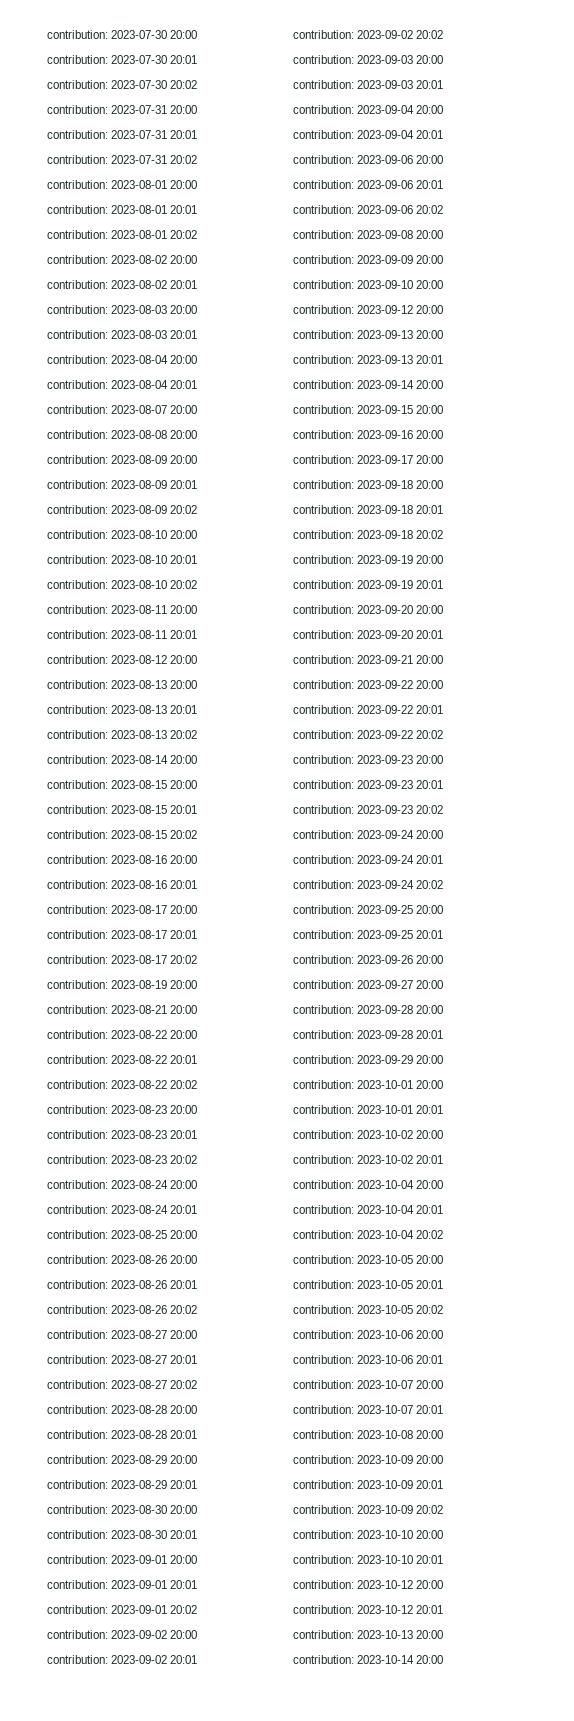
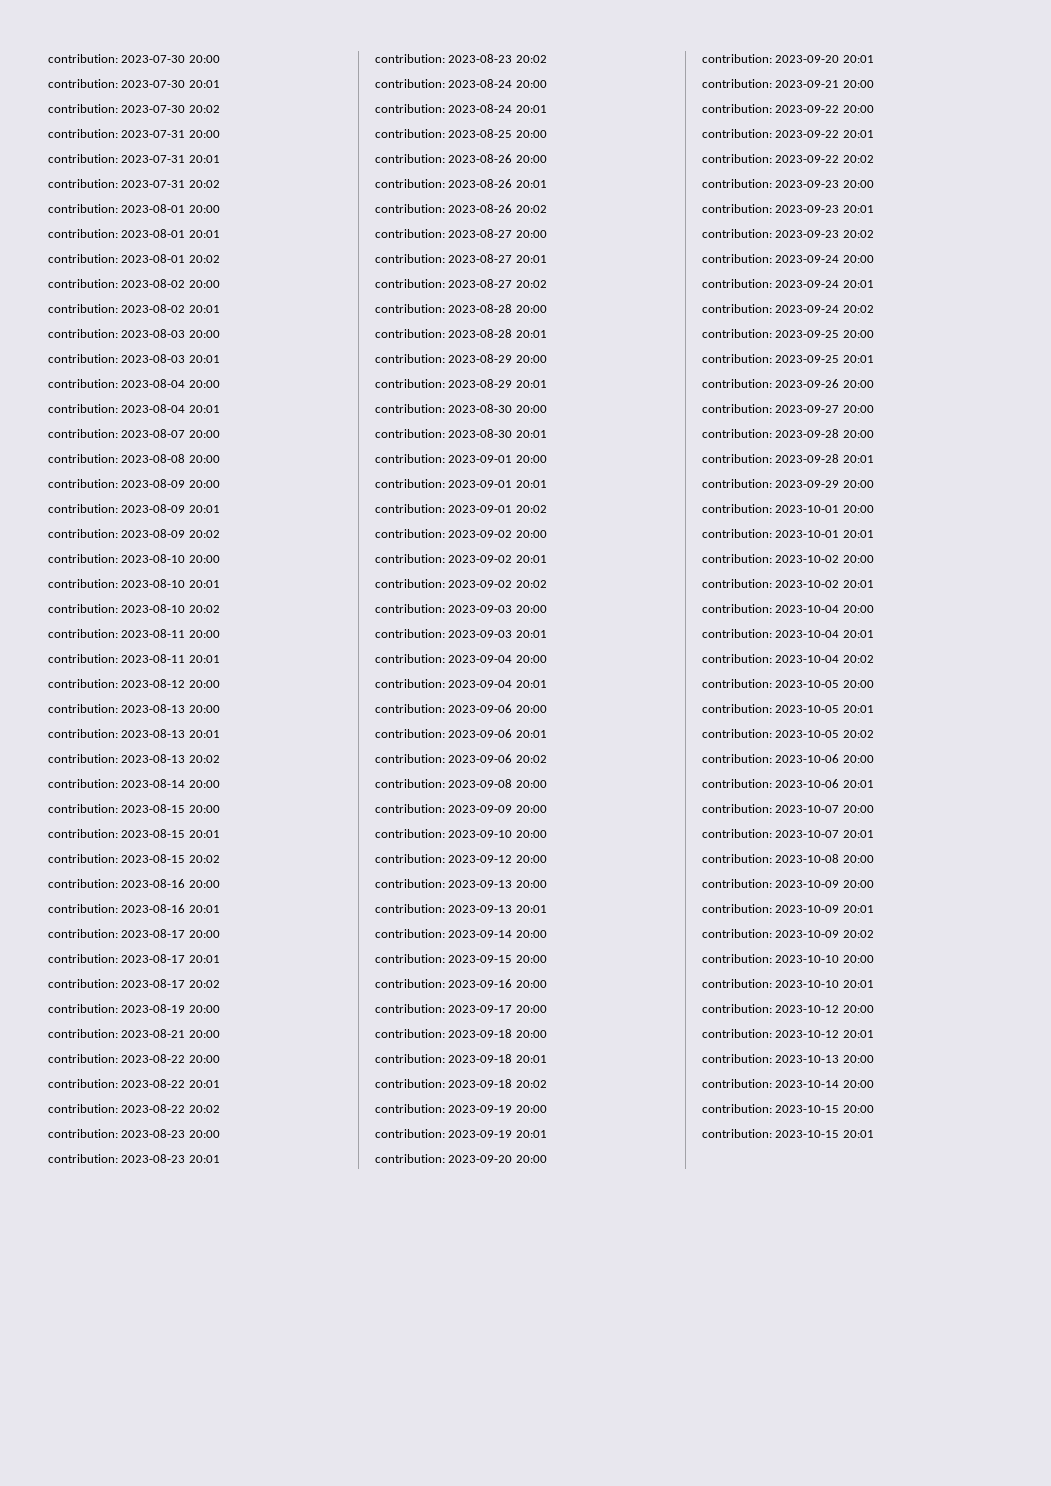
(444, 1659) none -> [702,1104,874,1113] [702,1129,874,1138] // contribution: 2023-10-15 20:00 // contribution: 2023-10-15 20:01

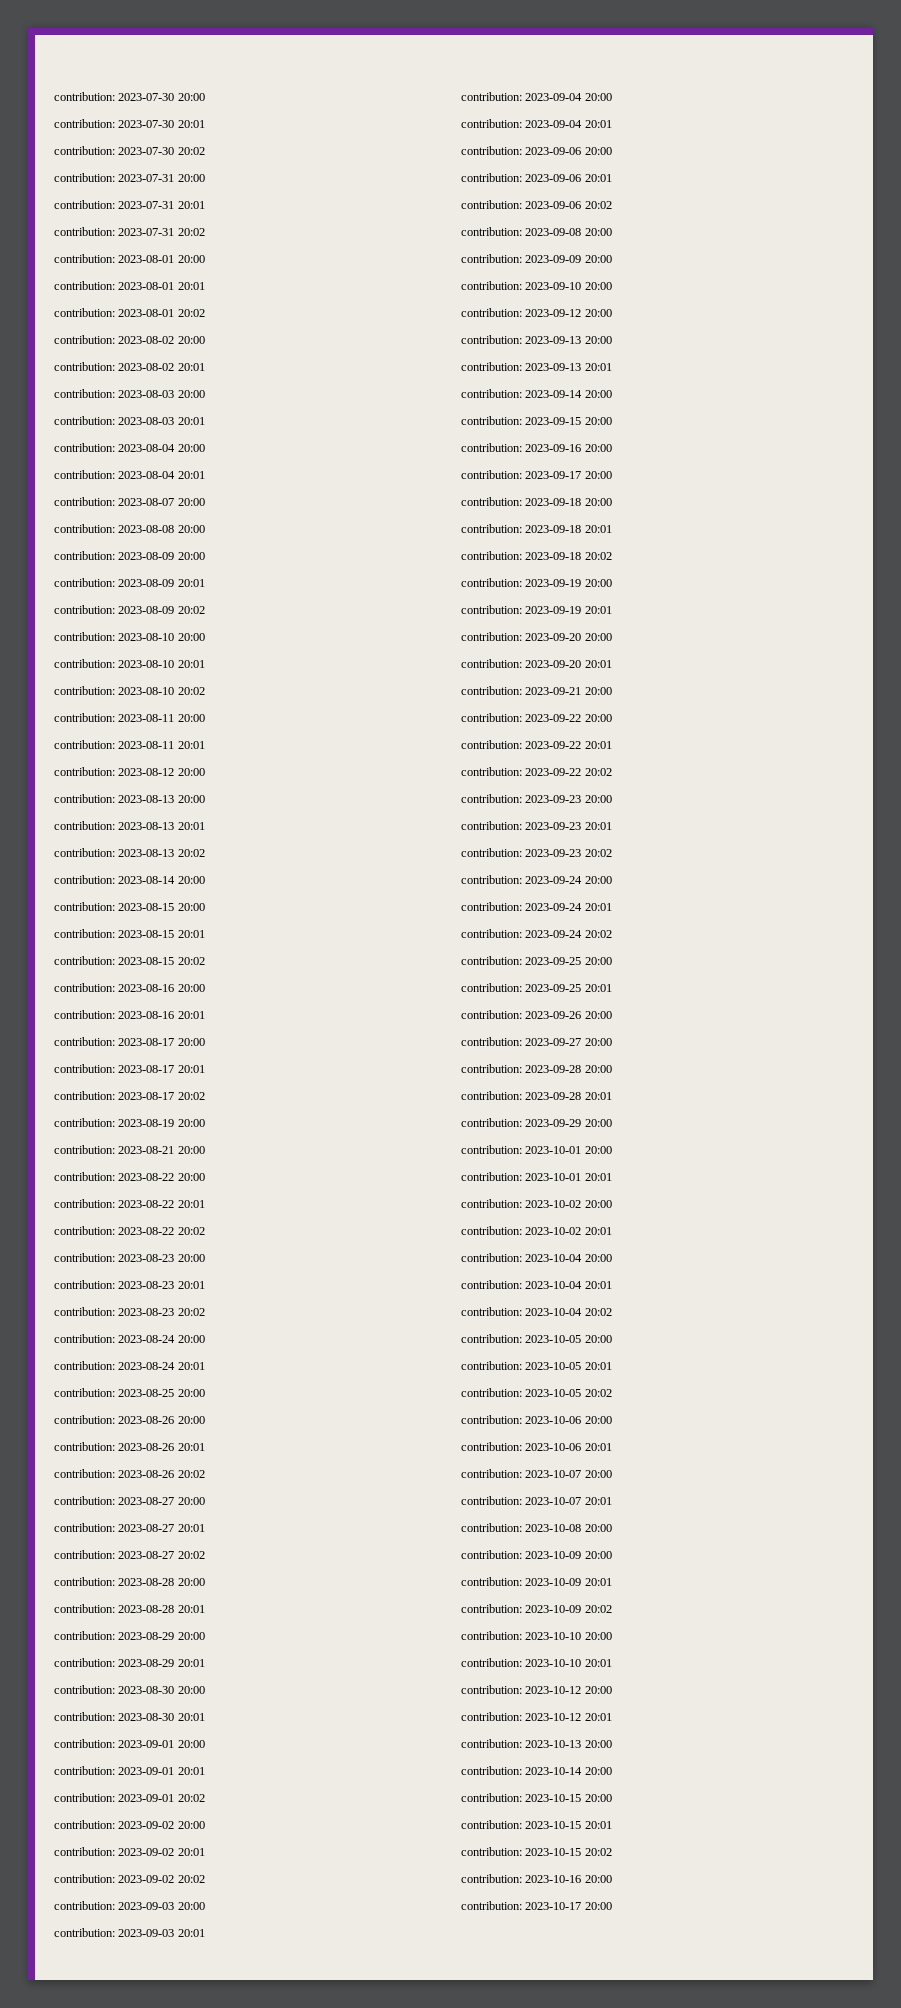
(874, 1134) none -> [461,1847,612,1856] [461,1874,612,1883] [461,1901,612,1910] // contribution: 2023-10-15 20:02 // contribution: 2023-10-16 20:00 // contribution: 2023-10-17 20:00

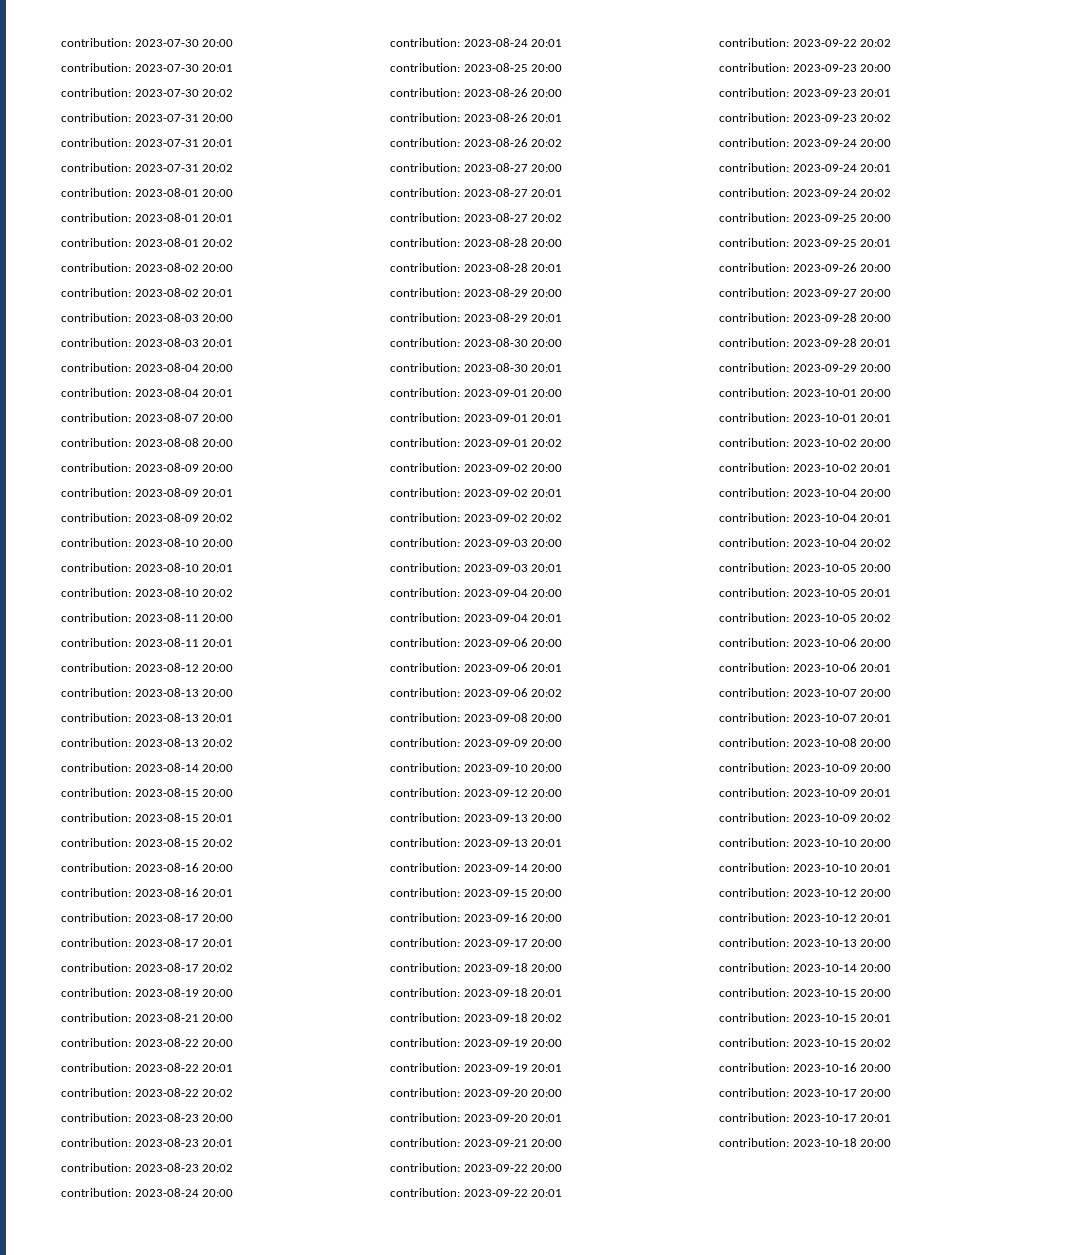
(612, 1906) none -> [719,1113,892,1122] [719,1138,892,1147] // contribution: 2023-10-17 20:01 // contribution: 2023-10-18 20:00

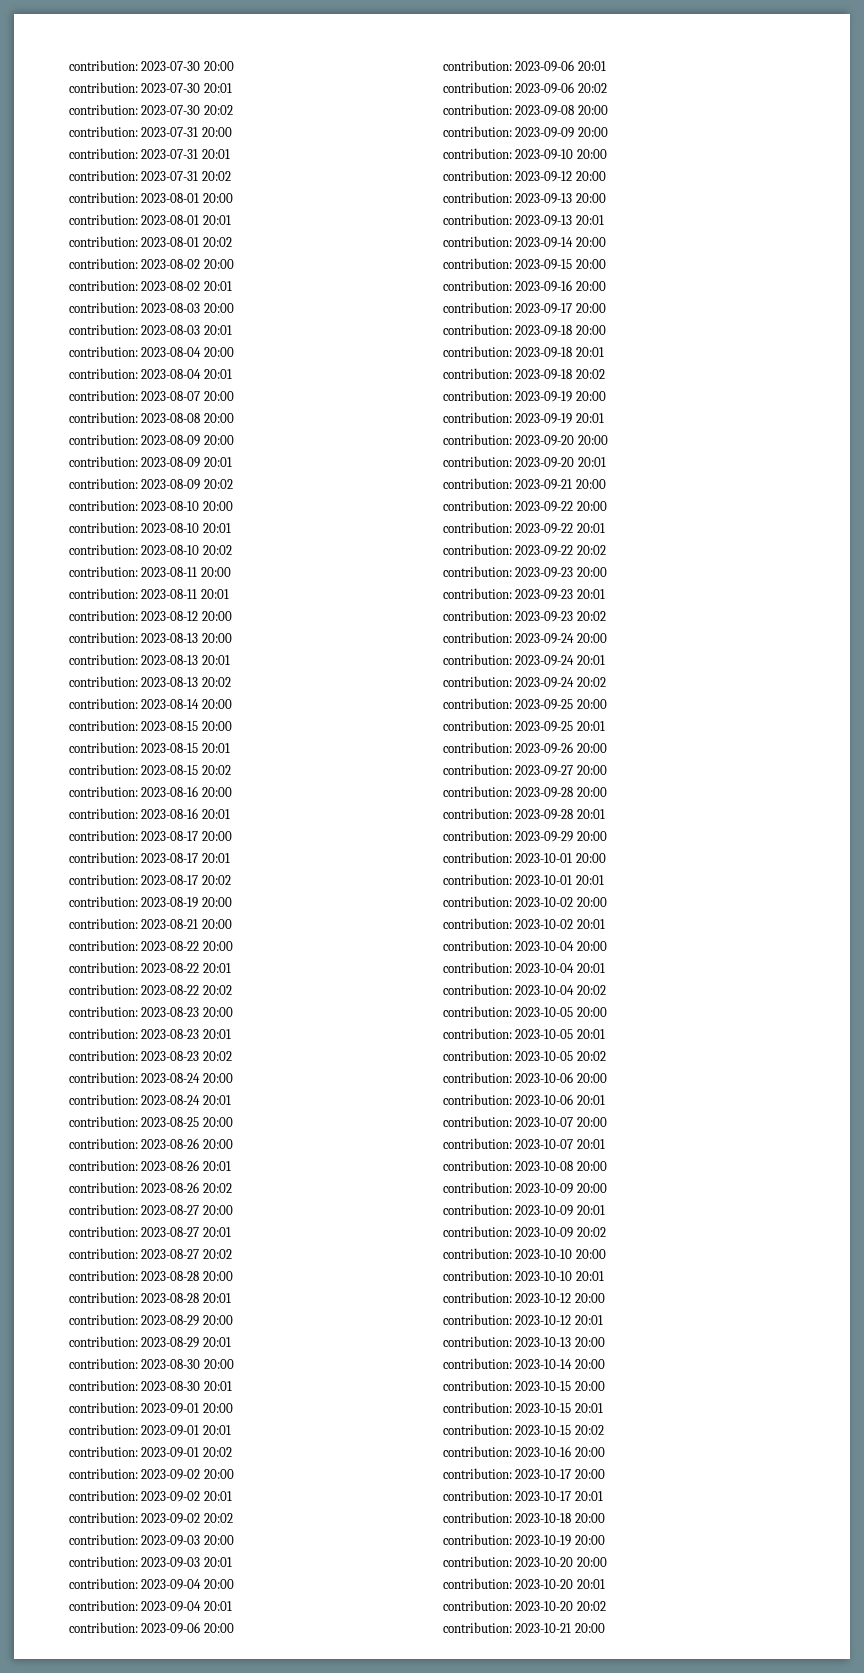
(892, 1143) none -> [443,1534,605,1546] [443,1556,607,1567] [443,1578,605,1589] [443,1600,606,1611] [443,1622,605,1633] // contribution: 2023-10-19 20:00 // contribution: 2023-10-20 20:00 // contribution: 2023-10-20 20:01 // contribution: 2023-10-20 20:02 // contribution: 2023-10-21 20:00

